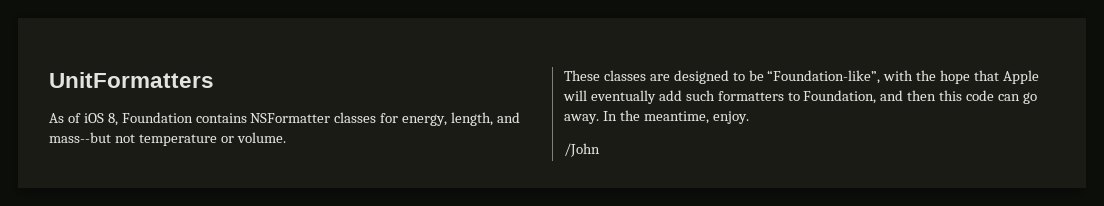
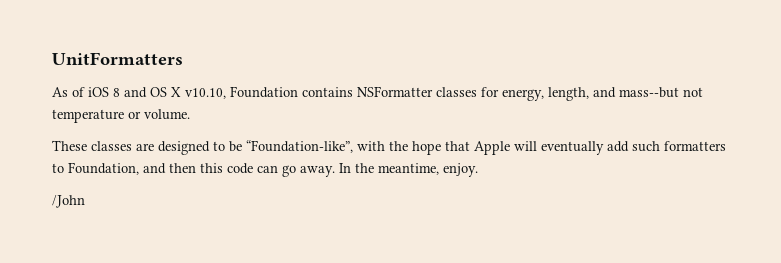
[107,113,118,126] 8, -> [113,87,226,99] 8 and OS X v10.10,

